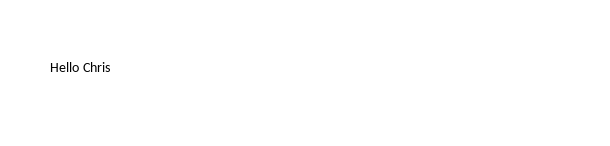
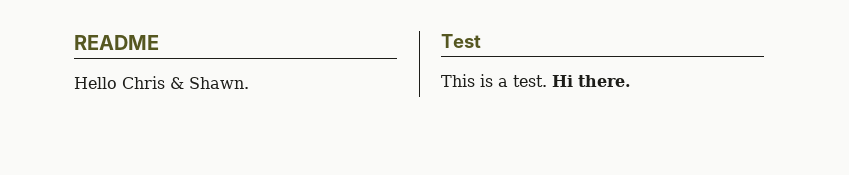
(50, 67) none -> [74,35,159,50] README //
(110, 67) none -> [170,77,249,89] [441,34,481,48] [441,74,631,87] & Shawn. // Test // This is a test. Hi there.

